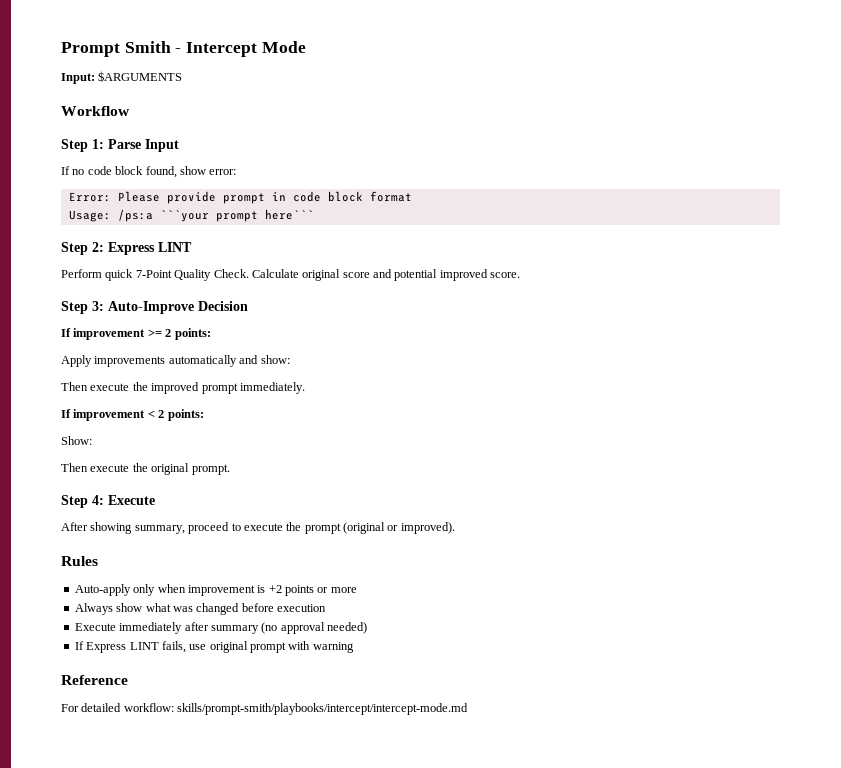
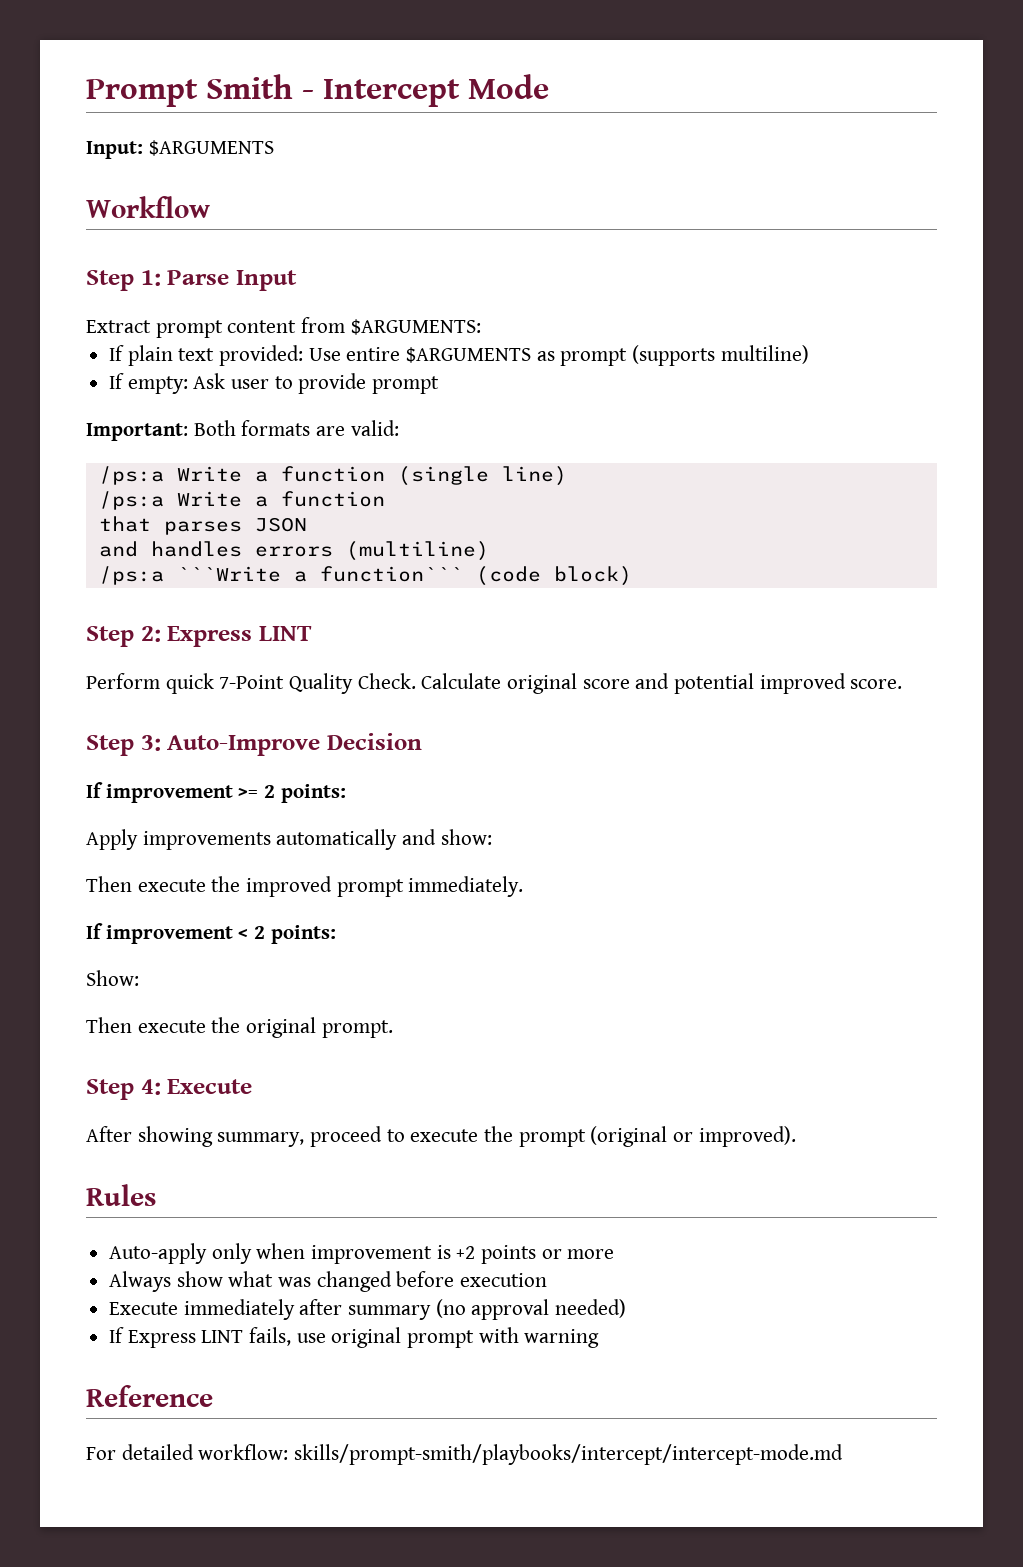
[61,166,237,178] [68,191,412,204] [68,209,314,222] If no code block found, show error: // Error: Please provide prompt in code block format // Usage: /ps:a ```your prompt here``` -> [86,317,481,338] [109,345,809,366] [109,373,440,394] [86,420,399,441] [98,466,567,486] [98,491,385,510] [98,516,307,535] [98,541,489,561] [98,566,632,586] Extract prompt content from $ARGUMENTS: // If plain text provided: Use entire $ARGUMENTS as prompt (supports multiline) // If empty: Ask user to provide prompt // Important: Both formats are valid: // /ps:a Write a function (single line) // /ps:a Write a function // that parses JSON // and handles errors (multiline) // /ps:a ```Write a function``` (code block)

